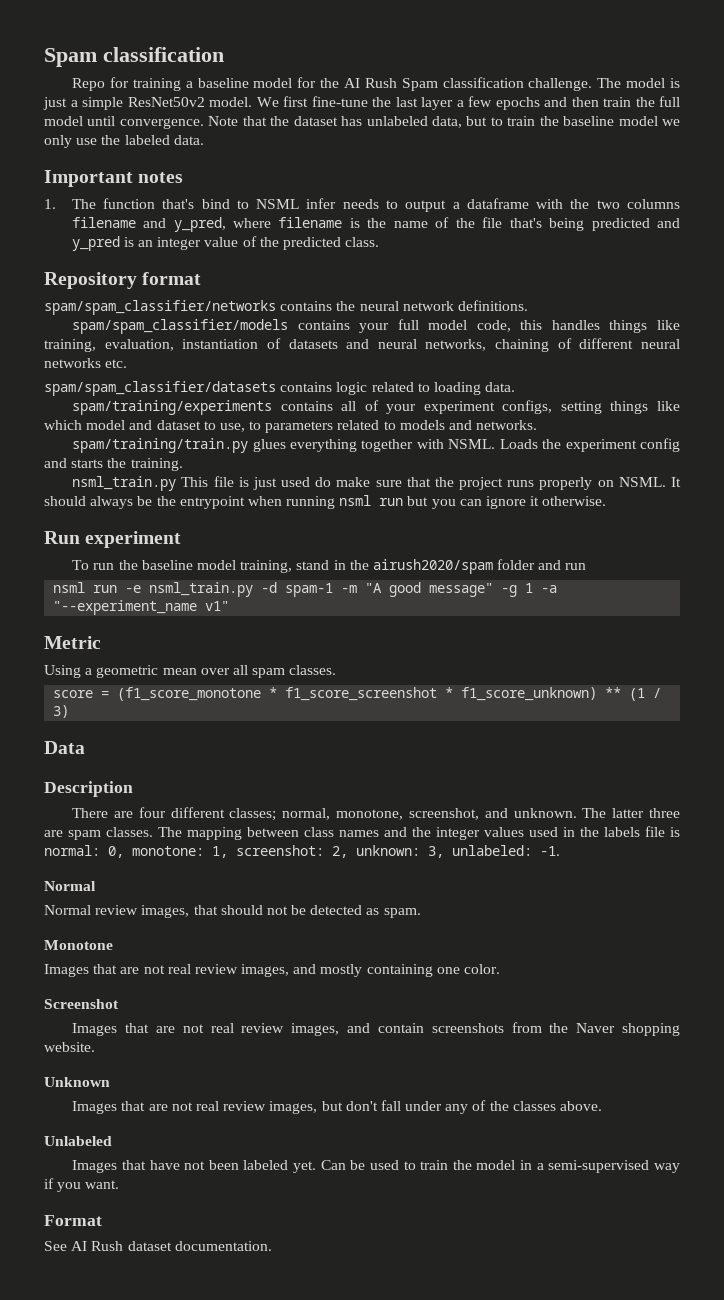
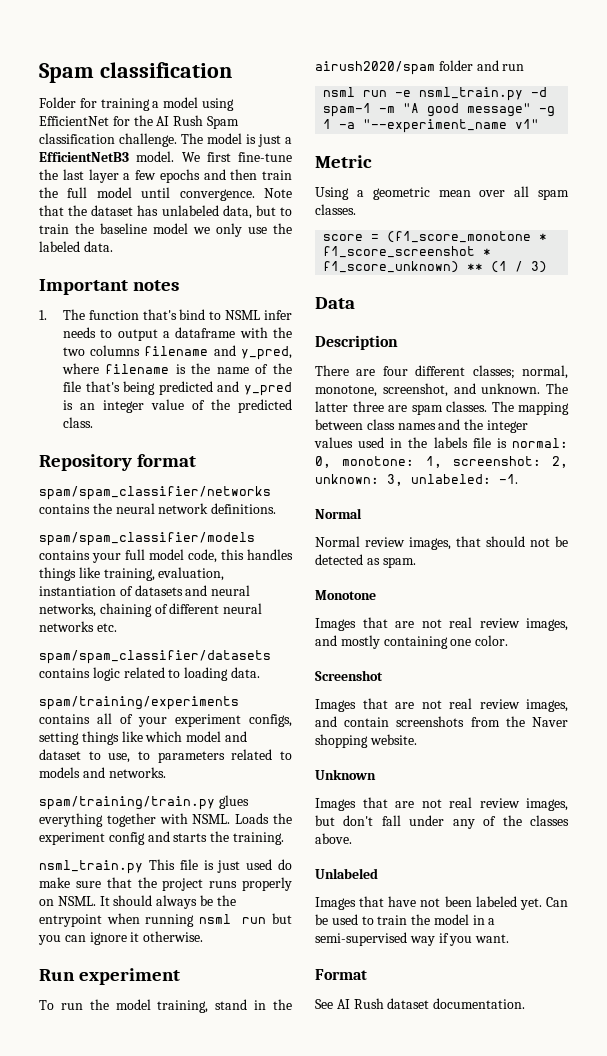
[72,78,106,91] Repo -> [39,97,76,108] Folder
[197,78,293,88] baseline model -> [163,97,234,111] [39,116,109,126] model using EfficientNet
[82,97,205,110] simple ResNet50v2 -> [39,152,129,162] EfficientNetB3
[141,560,193,570] baseline -> (109, 1004) none

